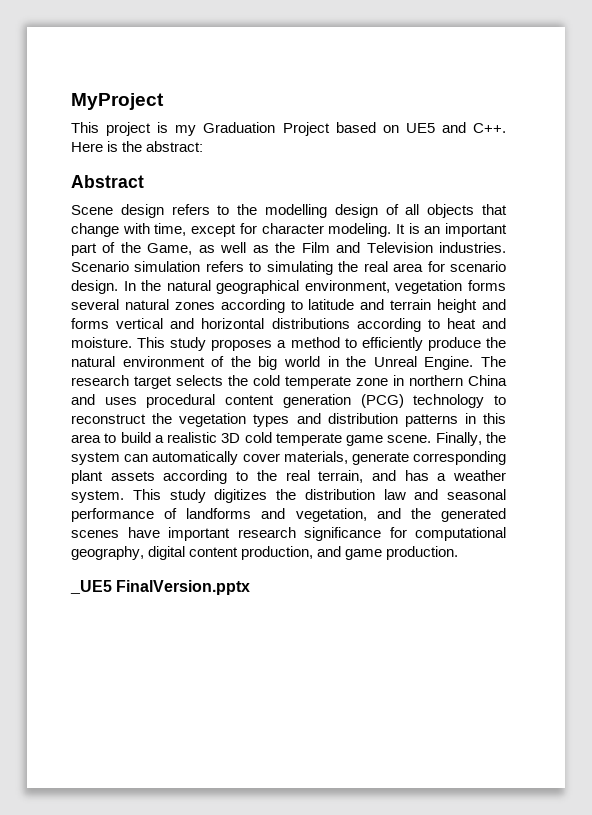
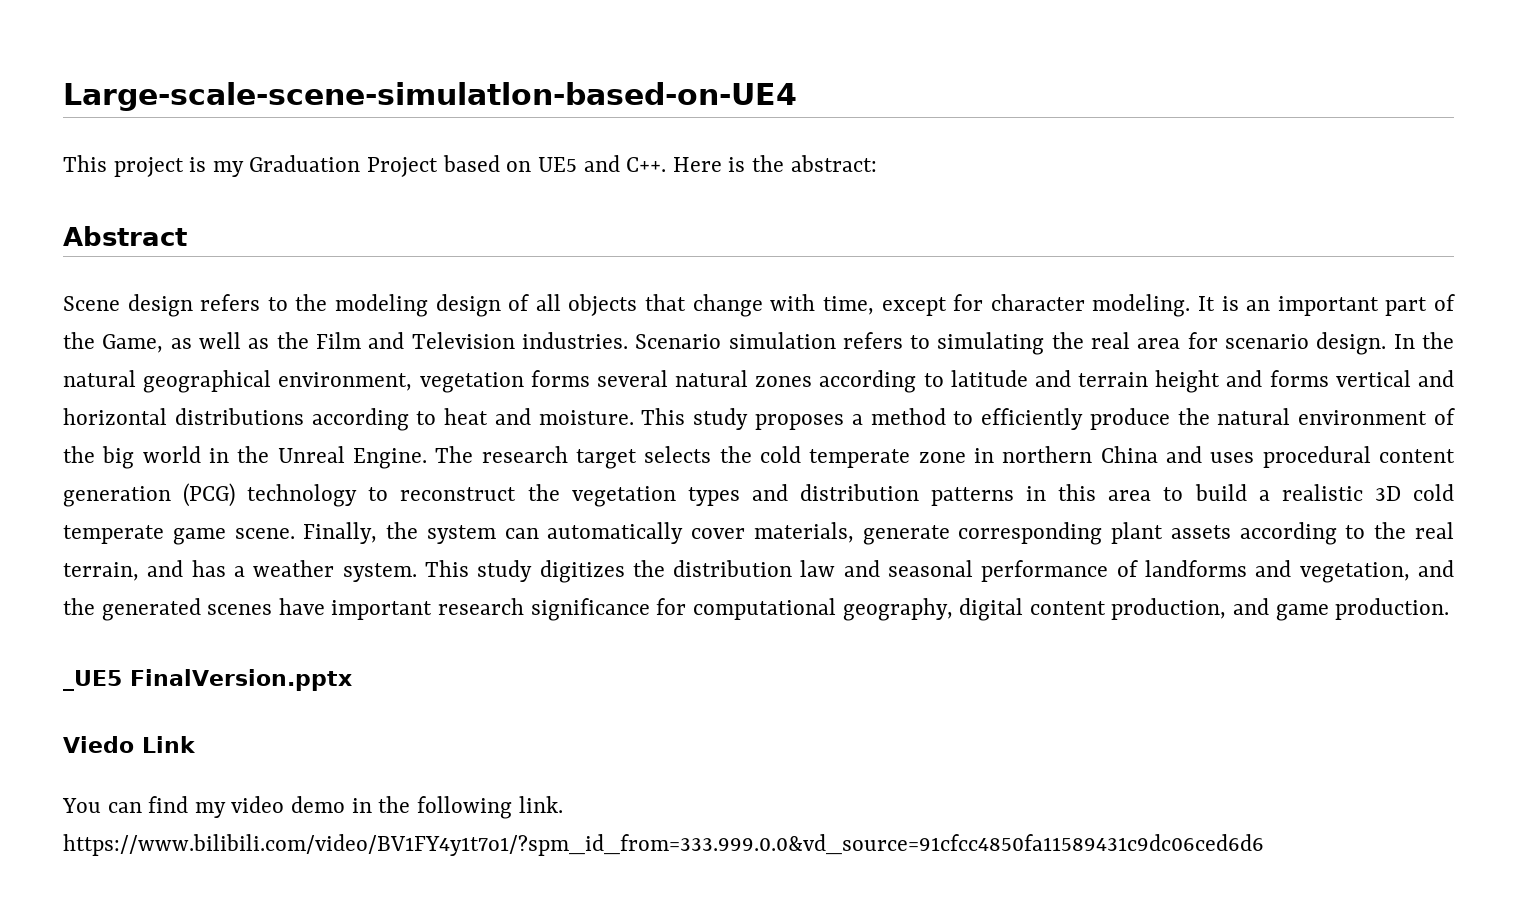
[71,93,164,110] MyProject -> [63,82,797,111] Large-scale-scene-simulatlon-based-on-UE4
[265,204,327,218] modelling -> [335,294,429,317] modeling
(251, 587) none -> [63,736,196,753] [62,796,563,819] [63,834,1264,856] // Viedo Link // You can find my video demo in the following link. https://www.bilibili.com/video/BV1FY4y1t7o1/?spm_id_from=333.999.0.0&vd_source=91cfcc4850fa11589431c9dc06ced6d6

